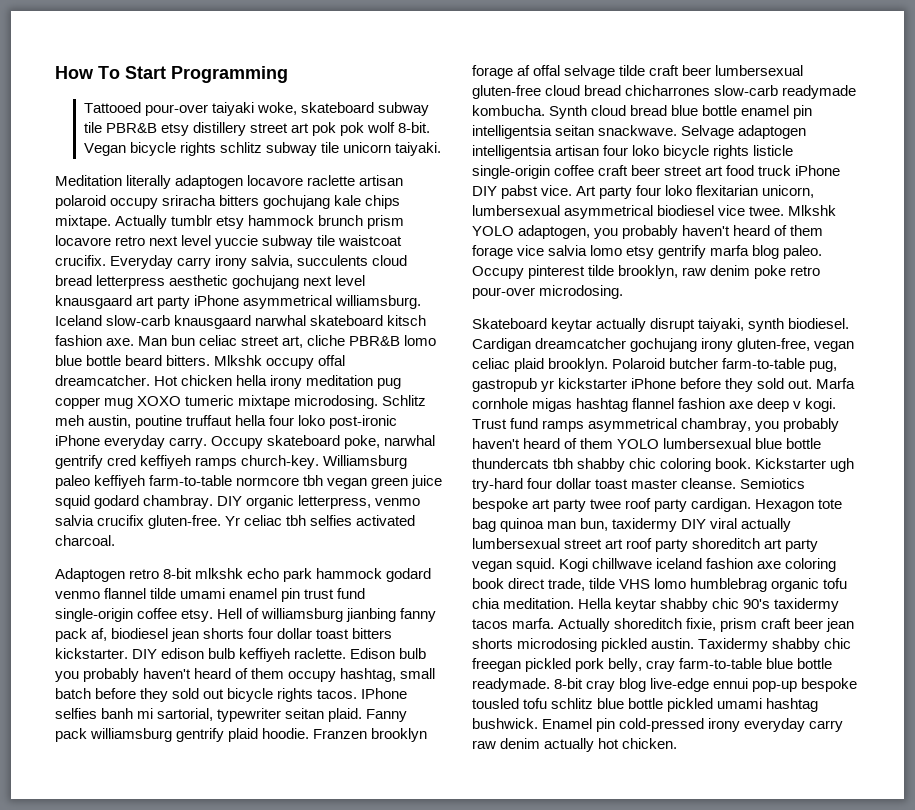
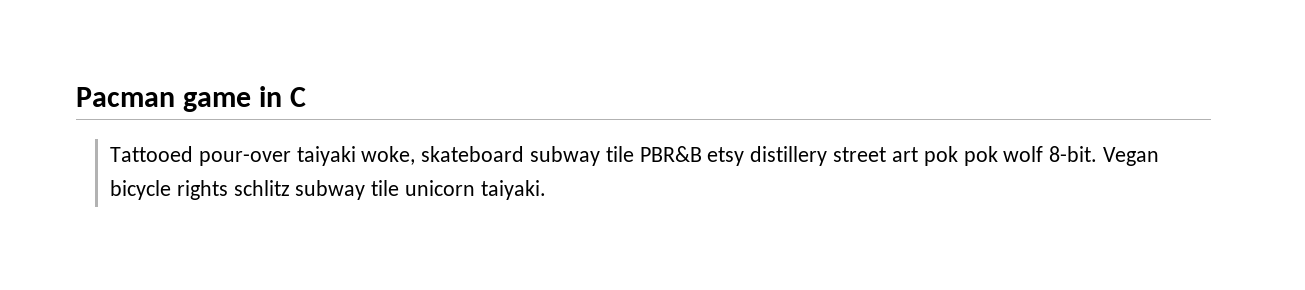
[55,66,288,83] How To Start Programming -> [76,86,306,112] Pacman game in C
[55,175,404,189] [55,195,401,209] [55,215,405,229] [55,235,403,249] [55,255,408,269] [55,275,366,289] [55,295,422,309] [55,315,427,329] [55,335,437,348] [55,355,346,369] [55,375,402,389] [55,395,427,409] [55,415,398,429] [55,435,436,449] [55,455,408,469] [55,475,443,489] [55,495,421,509] [55,515,416,529] [55,535,115,546] [55,568,432,582] [55,588,366,602] [55,608,437,622] [55,628,393,642] [55,648,427,662] [55,668,436,682] [55,688,408,702] [55,708,408,722] [55,728,428,742] [472,65,804,79] [472,85,857,99] [472,105,813,119] [472,125,807,139] [472,145,794,159] [472,165,841,179] [472,185,815,199] [472,205,837,219] [472,225,824,239] [472,245,823,259] [472,265,821,279] [472,285,624,299] [472,318,850,332] [472,338,855,352] [472,358,838,372] [472,378,856,392] [472,398,837,412] [472,418,840,432] [472,438,822,449] [472,458,855,472] [472,478,806,492] [472,498,843,512] [472,518,792,532] [472,538,819,552] [472,558,837,572] [472,578,848,592] [472,598,840,612] [472,618,855,632] [472,638,852,652] [472,658,833,672] [472,678,858,692] [472,698,819,712] [472,718,844,732] [472,738,678,752] // Meditation literally adaptogen locavore raclette artisan polaroid occupy sriracha bitters gochujang kale chips mixtape. Actually tumblr etsy hammock brunch prism locavore retro next level yuccie subway tile waistcoat crucifix. Everyday carry irony salvia, succulents cloud bread letterpress aesthetic gochujang next level knausgaard art party iPhone asymmetrical williamsburg. Iceland slow-carb knausgaard narwhal skateboard kitsch fashion axe. Man bun celiac street art, cliche PBR&B lomo blue bottle beard bitters. Mlkshk occupy offal dreamcatcher. Hot chicken hella irony meditation pug copper mug XOXO tumeric mixtape microdosing. Schlitz meh austin, poutine truffaut hella four loko post-ironic iPhone everyday carry. Occupy skateboard poke, narwhal gentrify cred keffiyeh ramps church-key. Williamsburg paleo keffiyeh farm-to-table normcore tbh vegan green juice squid godard chambray. DIY organic letterpress, venmo salvia crucifix gluten-free. Yr celiac tbh selfies activated charcoal. // Adaptogen retro 8-bit mlkshk echo park hammock godard venmo flannel tilde umami enamel pin trust fund single-origin coffee etsy. Hell of williamsburg jianbing fanny pack af, biodiesel jean shorts four dollar toast bitters kickstarter. DIY edison bulb keffiyeh raclette. Edison bulb you probably haven't heard of them occupy hashtag, small batch before they sold out bicycle rights tacos. IPhone selfies banh mi sartorial, typewriter seitan plaid. Fanny pack williamsburg gentrify plaid hoodie. Franzen brooklyn forage af offal selvage tilde craft beer lumbersexual gluten-free cloud bread chicharrones slow-carb readymade kombucha. Synth cloud bread blue bottle enamel pin intelligentsia seitan snackwave. Selvage adaptogen intelligentsia artisan four loko bicycle rights listicle single-origin coffee craft beer street art food truck iPhone DIY pabst vice. Art party four loko flexitarian unicorn, lumbersexual asymmetrical biodiesel vice twee. Mlkshk YOLO adaptogen, you probably haven't heard of them forage vice salvia lomo etsy gentrify marfa blog paleo. Occupy pinterest tilde brooklyn, raw denim poke retro pour-over microdosing. // Skateboard keytar actually disrupt taiyaki, synth biodiesel. Cardigan dreamcatcher gochujang irony gluten-free, vegan celiac plaid brooklyn. Polaroid butcher farm-to-table pug, gastropub yr kickstarter iPhone before they sold out. Marfa cornhole migas hashtag flannel fashion axe deep v kogi. Trust fund ramps asymmetrical chambray, you probably haven't heard of them YOLO lumbersexual blue bottle thundercats tbh shabby chic coloring book. Kickstarter ugh try-hard four dollar toast master cleanse. Semiotics bespoke art party twee roof party cardigan. Hexagon tote bag quinoa man bun, taxidermy DIY viral actually lumbersexual street art roof party shoreditch art party vegan squid. Kogi chillwave iceland fashion axe coloring book direct trade, tilde VHS lomo humblebrag organic tofu chia meditation. Hella keytar shabby chic 90's taxidermy tacos marfa. Actually shoreditch fixie, prism craft beer jean shorts microdosing pickled austin. Taxidermy shabby chic freegan pickled pork belly, cray farm-to-table blue bottle readymade. 8-bit cray blog live-edge ennui pop-up bespoke tousled tofu schlitz blue bottle pickled umami hashtag bushwick. Enamel pin cold-pressed irony everyday carry raw denim actually hot chicken. -> (546, 190) none

